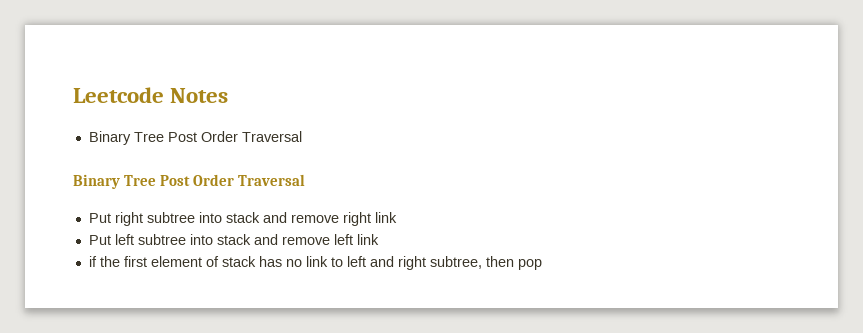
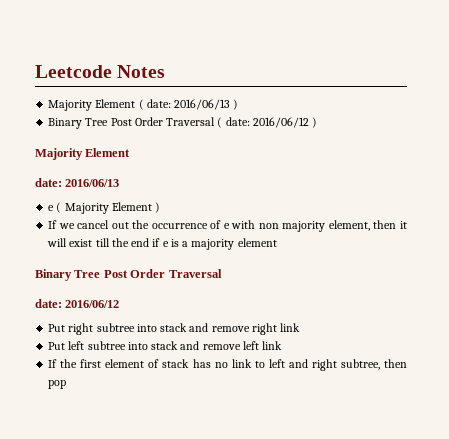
[88,131,302,145] [73,174,305,189] // Binary Tree Post Order Traversal // Binary Tree Post Order Traversal -> [48,99,239,111] [48,117,318,129] [35,148,131,160] [35,178,120,187] [48,202,161,214] [48,220,408,232] [47,238,277,250] [35,269,222,281] [35,299,120,308] // Majority Element ( date: 2016/06/13 ) // Binary Tree Post Order Traversal ( date: 2016/06/12 ) // Majority Element // date: 2016/06/13 // e ( Majority Element ) // If we cancel out the occurrence of e with non majority element, then it will exist till the end if e is a majority element // Binary Tree Post Order Traversal // date: 2016/06/12
[88,256,97,267] if -> [48,359,58,368] If

